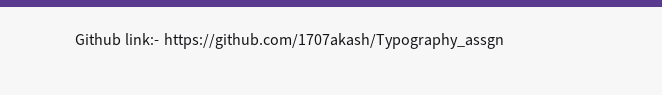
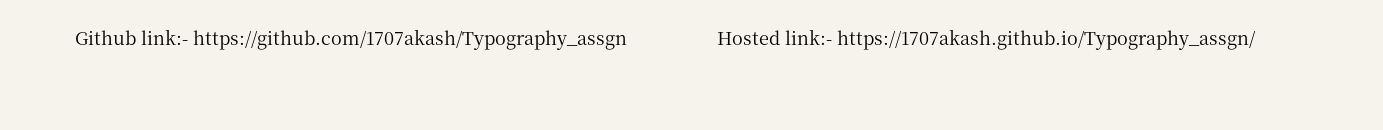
(504, 41) none -> [717,29,1256,50] Hosted link:- https://1707akash.github.io/Typography_assgn/

